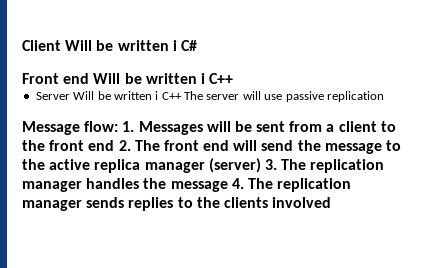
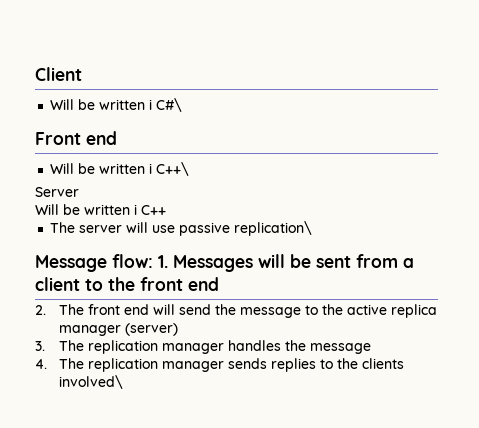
[65,40,197,51] Will be written i C# -> [50,98,183,112] // Will be written i C#\
(90, 78) none -> [50,162,190,176] [35,187,79,197] // Will be written i C++\ // Server //
[35,91,182,100] Server Will be written i C++ -> (166, 210) none
[326,91,384,102] replication -> [234,221,313,236] replication\
(115, 145) none -> (219, 284) //
(261, 165) none -> (179, 329) //
(228, 186) none -> (372, 348) //
[272,197,332,208] involved -> [59,375,124,389] involved\

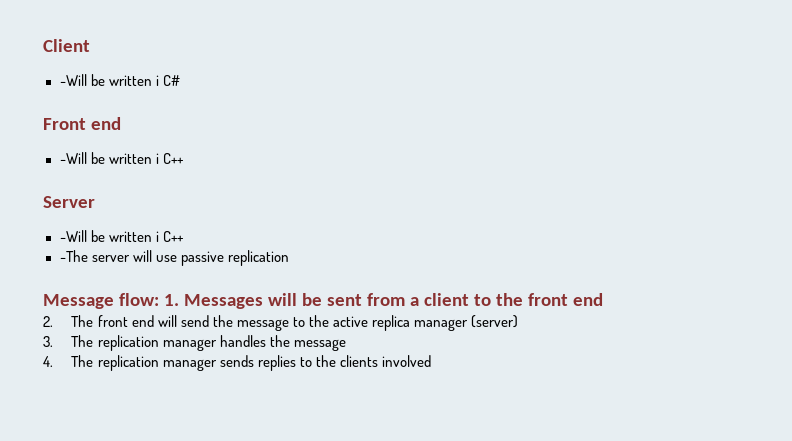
[50,98,183,112] Will be written i C#\ -> [59,74,180,86] -Will be written i C#
[50,162,190,176] [35,187,79,197] [35,204,166,215] [50,222,76,233] Will be written i C++\ // Server // Will be written i C++ // The -> [59,152,184,164] [43,196,95,208] [59,230,184,242] [59,250,88,262] -Will be written i C++ // Server // -Will be written i C++ // -The
[234,221,313,236] replication\ -> [227,250,289,266] replication
[59,375,124,389] involved\ -> [381,355,431,367] involved

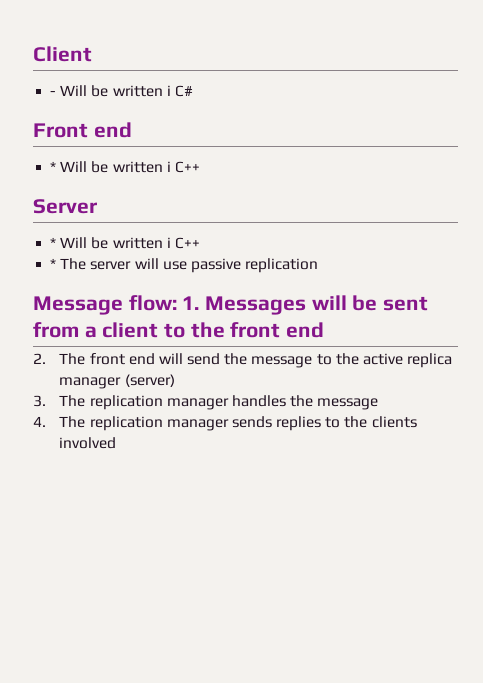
[59,74,87,86] -Will -> [50,85,88,96] - Will
[59,152,87,164] -Will -> [50,161,88,172] * Will
[59,230,184,242] [59,250,88,262] -Will be written i C++ // -The -> [50,237,200,249] [50,258,87,270] * Will be written i C++ // * The

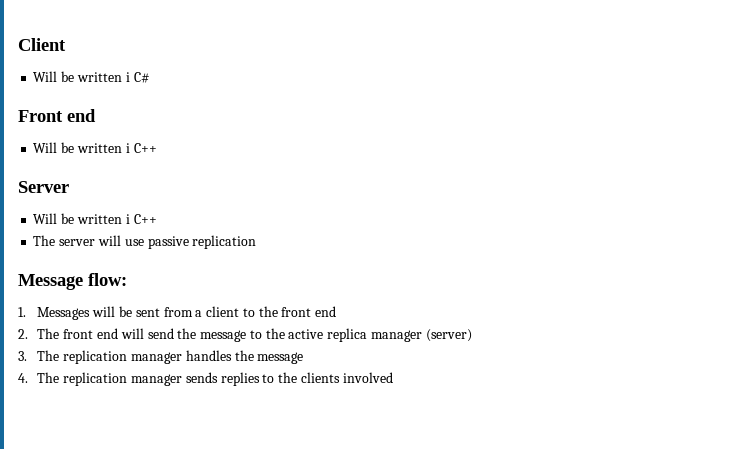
[50,91,57,96] - -> (66, 44) none
[50,161,57,172] * -> (96, 115) none
[50,237,200,249] [50,258,57,269] * Will be written i C++ // * -> [33,213,157,224] Will be written i C++ //
(177, 303) none -> (127, 279) //

